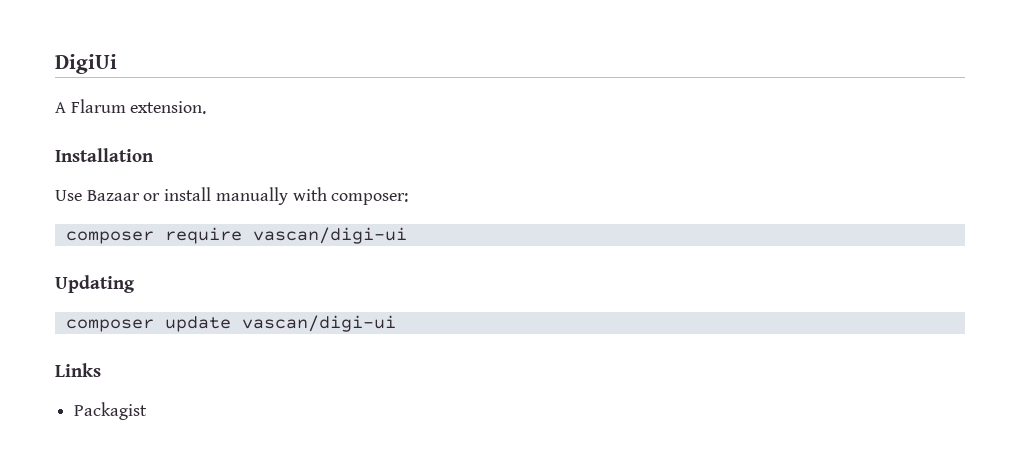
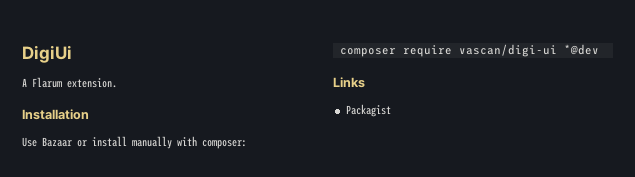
[55,275,135,293] [65,315,396,332] // Updating // composer update vascan/digi-ui -> [563,44,599,55] *@dev

